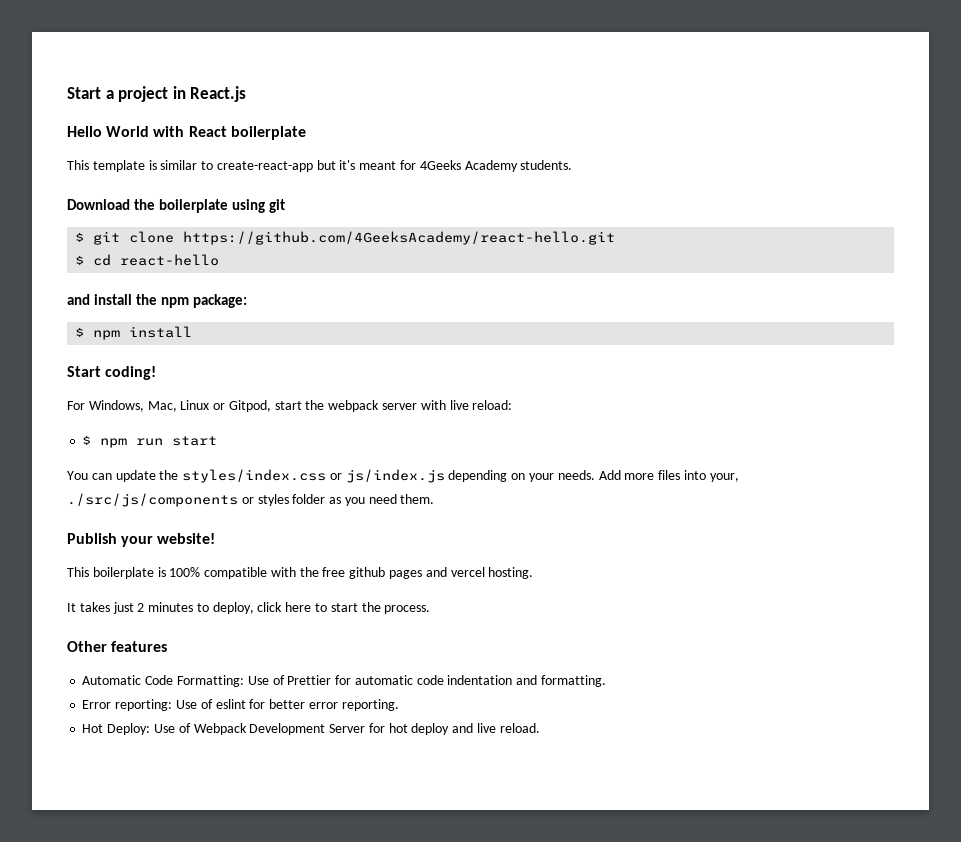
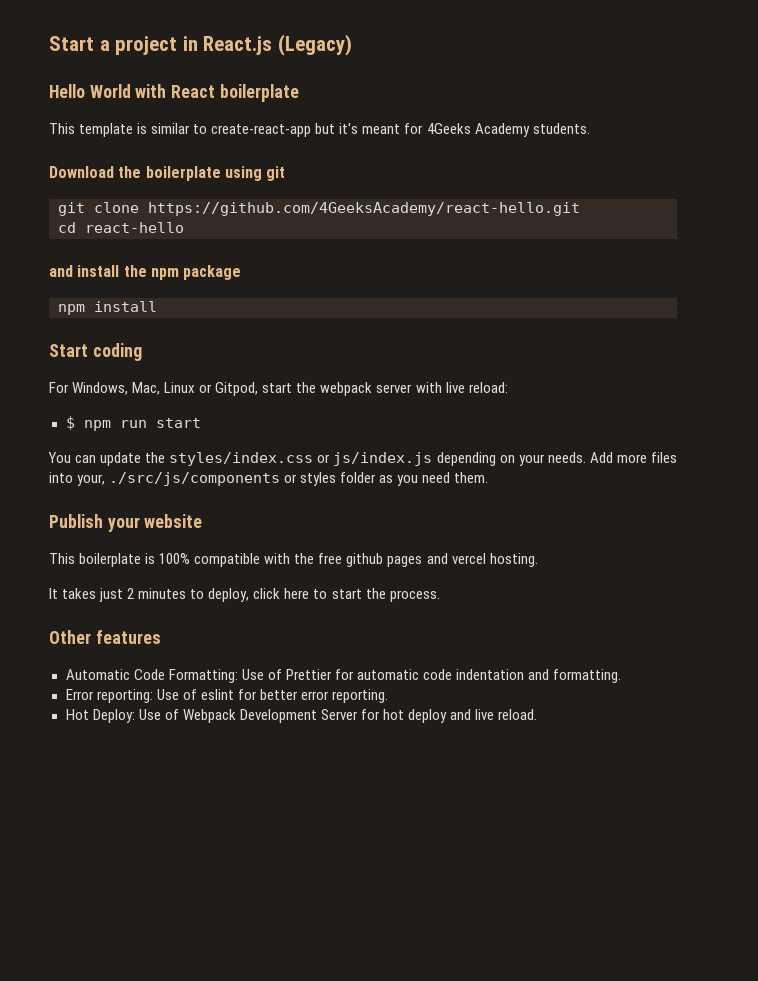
(247, 94) none -> [277,34,352,56] (Legacy)
[75,232,85,242] $ -> (286, 173) none
[75,255,85,265] $ -> (580, 209) none
[192,294,247,308] [75,327,85,337] package: // $ -> [183,265,242,280] package //
[105,366,157,380] coding! -> [92,343,142,361] coding
[157,533,216,544] website! -> [144,514,203,528] website

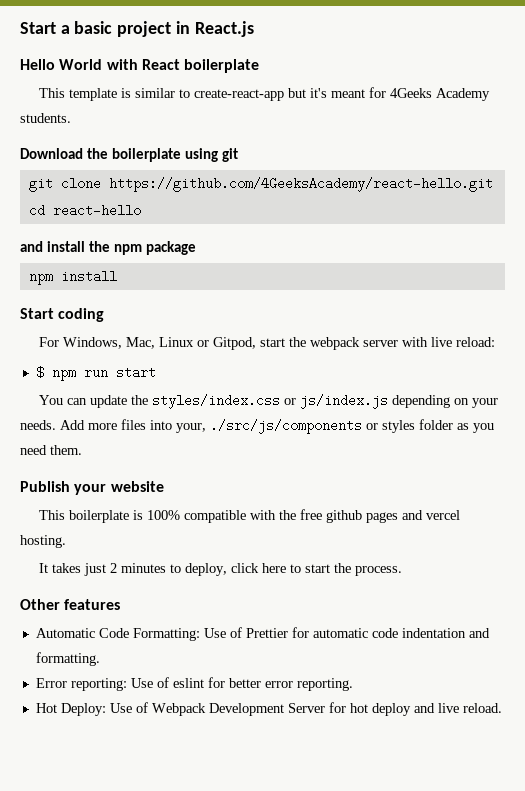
(110, 45) none -> [74,21,113,34] basic
[277,34,352,56] (Legacy) -> (254, 29) none

